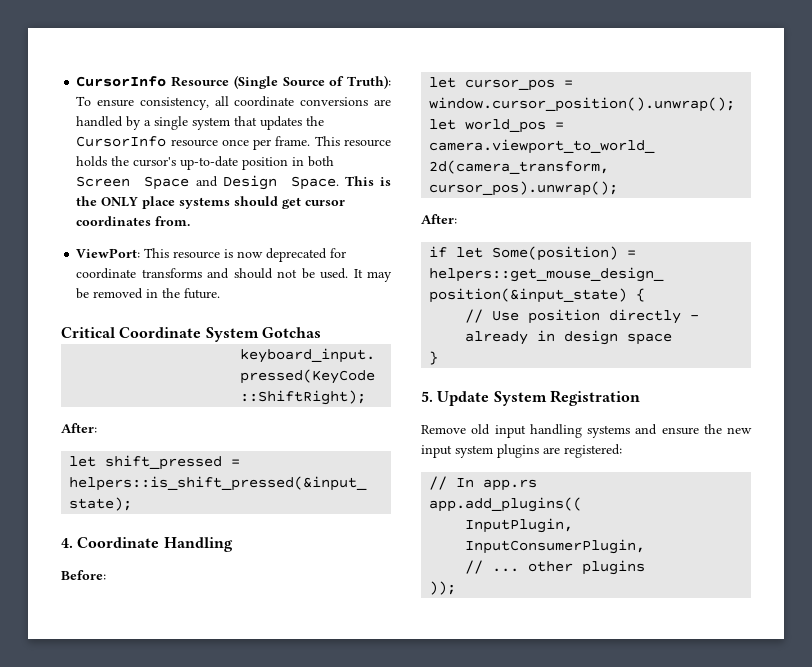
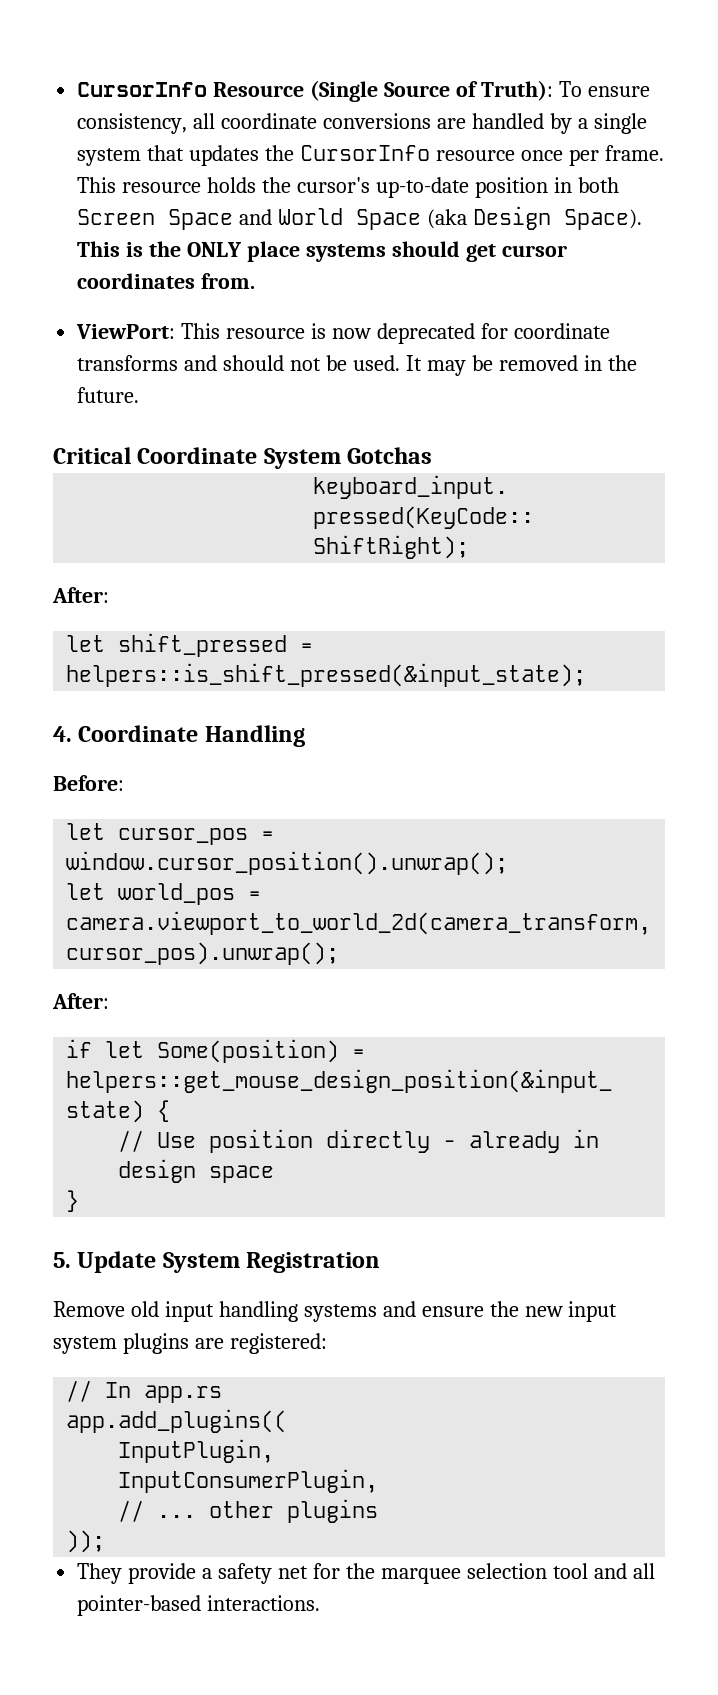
[222,175,339,190] Design Space. -> [278,206,642,230] World Space (aka Design Space).
(457, 588) none -> [77,1563,655,1584] [77,1595,321,1616] // They provide a safety net for the marquee selection tool and all pointer-based interactions.

